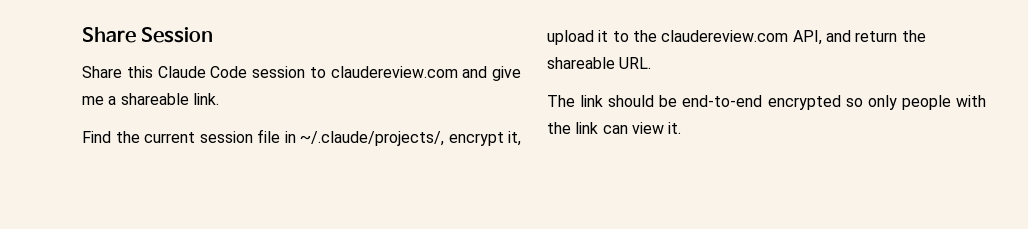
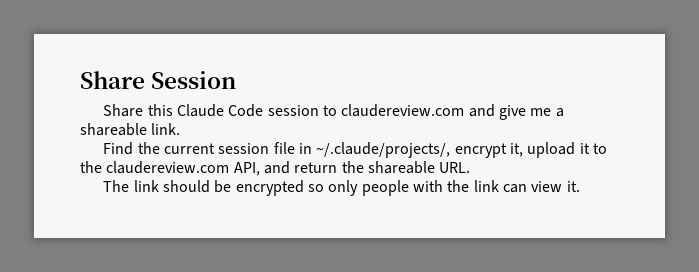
[682,95,763,107] end-to-end -> (232, 186) none

